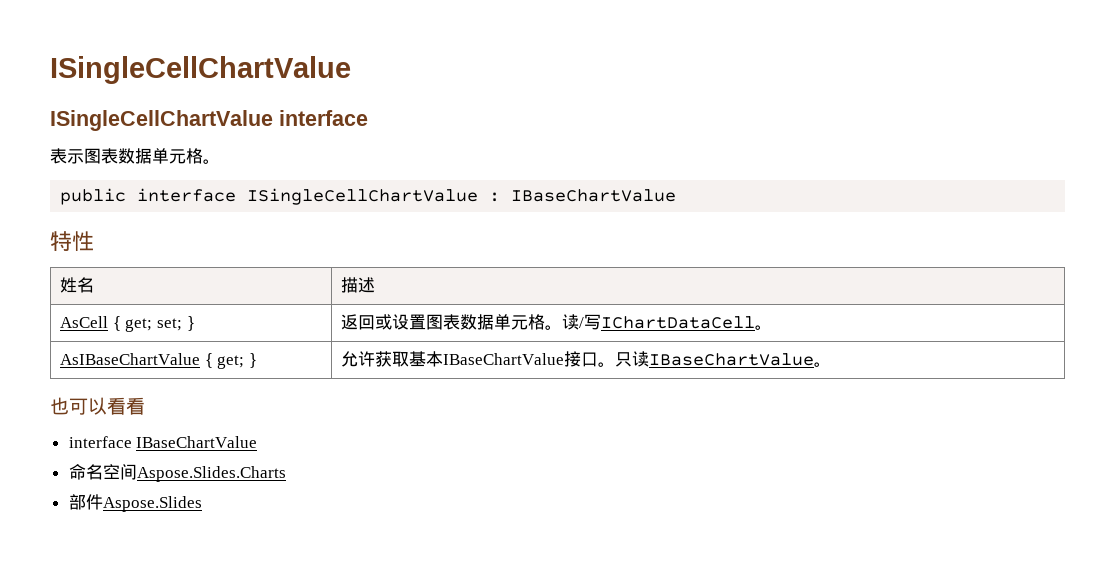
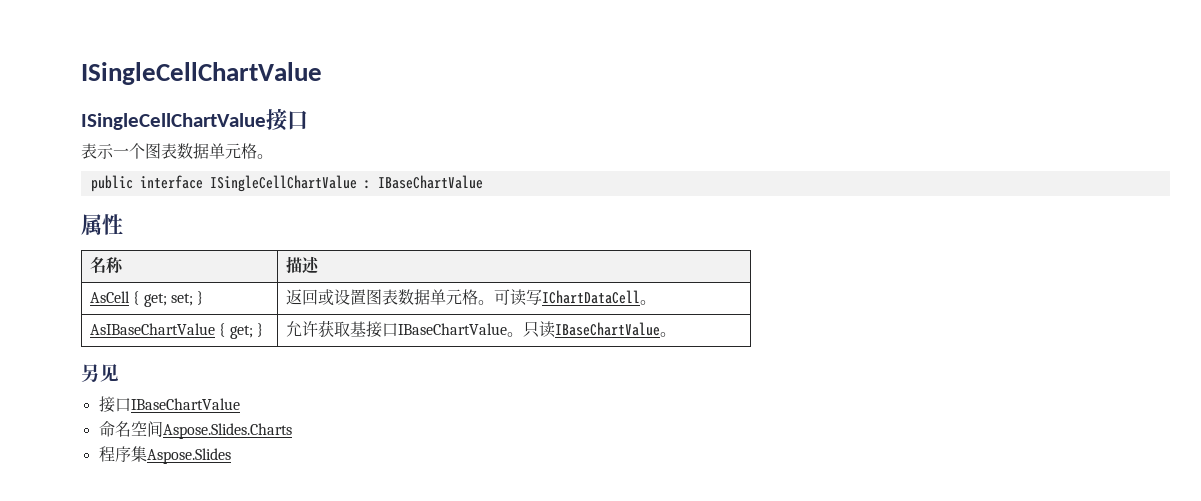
[279,110,368,126] interface -> [266,108,308,131] 接口
(84, 156) none -> [113,143,145,159] 一个
[50,231,72,251] 特 -> [81,214,102,235] 属
[60,277,95,293] 姓名 -> [90,256,125,274] 名称
[562,314,585,330] 读/ -> [494,289,527,306] 可读
[426,351,599,367] 本IBaseChartValue接口 -> [366,321,508,338] 接口IBaseChartValue
[50,397,145,415] [68,436,132,448] 也可以看看 // interface -> [81,364,119,382] [98,396,131,413] 另见 // 接口
[68,494,103,510] 部件 -> [98,446,147,462] 程序集

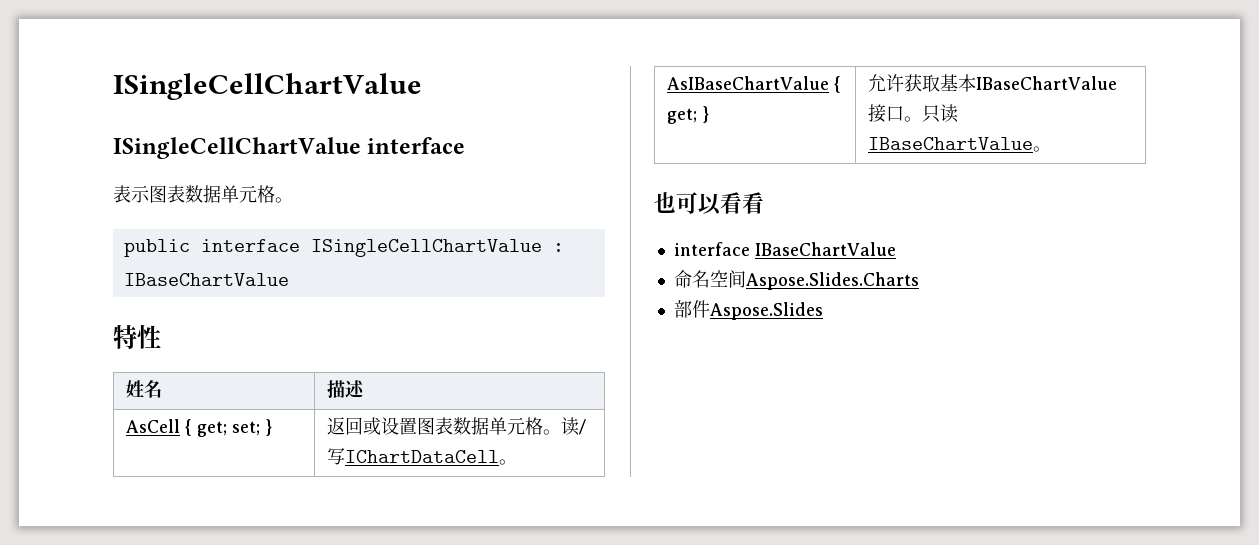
[266,108,308,131] 接口 -> [367,137,466,154] interface
[113,143,145,159] 一个 -> (150, 194) none
[81,214,102,235] 属 -> [113,325,137,349] 特
[90,256,125,274] 名称 -> [126,380,163,398] 姓名
[494,289,527,306] 可读 -> [561,417,587,436] 读/
[366,321,508,338] 接口IBaseChartValue -> [958,74,1118,92] [868,104,905,123] 本IBaseChartValue接口
[81,364,119,382] [98,396,131,413] 另见 // 接口 -> [654,192,764,215] [673,242,750,256] 也可以看看 // interface
[98,446,147,462] 程序集 -> [673,300,710,318] 部件

